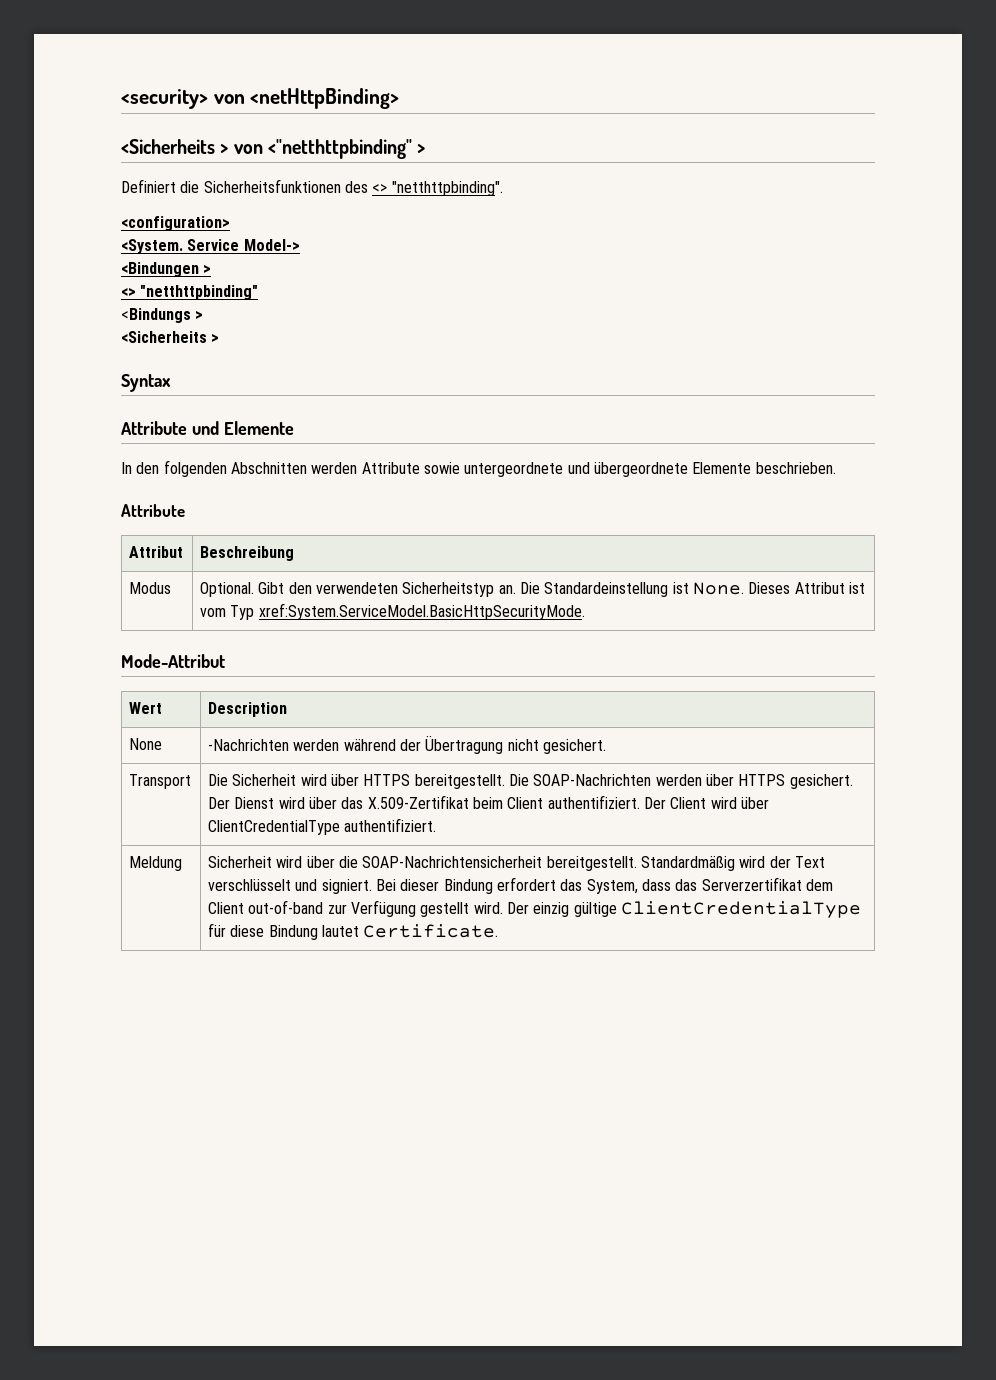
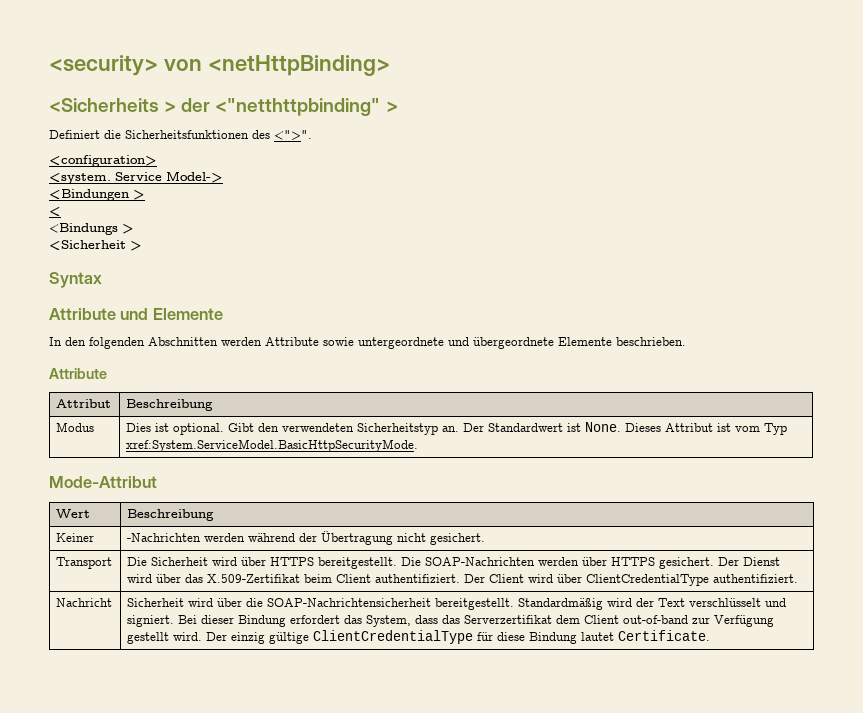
[233,144,263,154] von -> [181,98,211,112] der
[372,181,503,196] <> "netthttpbinding". -> [274,130,312,140] <">".
[121,239,183,254] <System. -> [49,173,111,184] <system.
[121,285,259,300] <> "netthttpbinding" -> [49,207,61,216] <
[121,331,207,343] <Sicherheits -> [49,240,126,250] <Sicherheit
[200,582,255,597] Optional. -> [126,423,225,435] Dies ist optional.
[519,582,669,597] Die Standardeinstellung -> [463,423,564,432] Der Standardwert
[208,702,288,717] [129,738,163,750] Description // None -> [127,509,215,521] [56,533,95,542] Beschreibung // Keiner
[129,856,183,871] Meldung -> [56,598,113,607] Nachricht

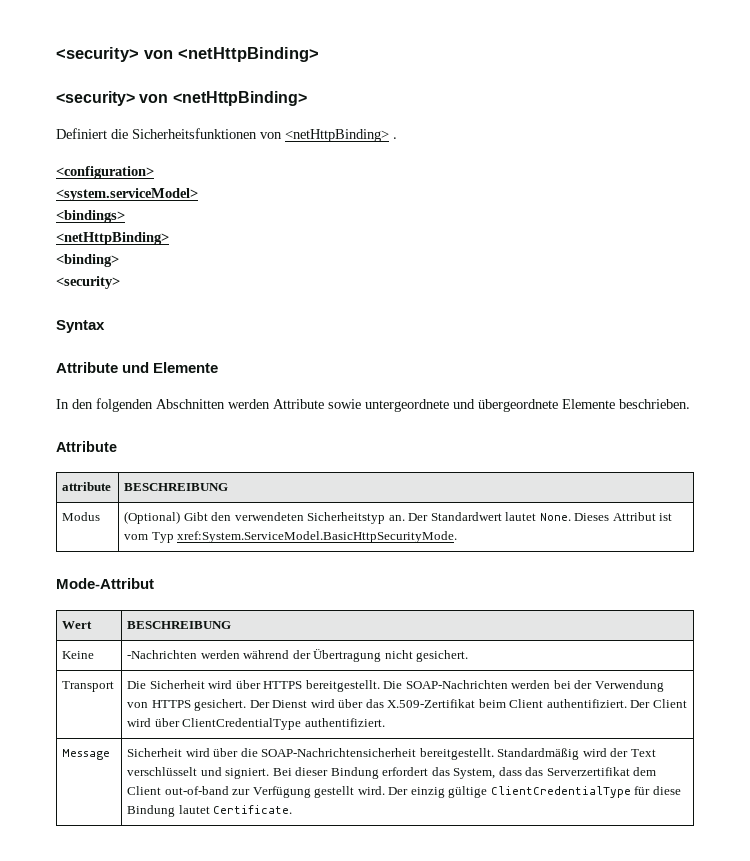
[49,55,390,76] [49,98,398,116] [49,130,312,140] [49,155,157,167] [49,171,223,184] [49,189,145,201] [49,207,61,216] [49,223,134,235] [49,240,142,251] <security> von <netHttpBinding> // <Sicherheits > der <"netthttpbinding" > // Definiert die Sicherheitsfunktionen des <">". // <configuration> // <system. Service Model-> // <Bindungen > // < // <Bindungs > // <Sicherheit > -> [56,47,319,62] [56,91,307,106] [56,128,397,142] [56,166,154,179] [56,188,198,201] [56,210,125,223] [56,232,169,245] [56,254,119,267] [56,276,120,289] <security> von <netHttpBinding> // <security> von <netHttpBinding> // Definiert die Sicherheitsfunktionen von <netHttpBinding> . // <configuration> // <system.serviceModel> // <bindings> // <netHttpBinding> // <binding> // <security>
[56,399,112,408] [126,399,214,411] Attribut | Beschreibung -> [62,482,112,491] [124,483,229,491] attribute | BESCHREIBUNG
[126,423,225,435] Dies ist optional. -> [124,511,181,524] (Optional)
[567,423,582,432] ist -> [505,512,537,521] lautet
[127,509,215,521] [56,533,95,542] Beschreibung // Keiner -> [127,621,232,629] [62,651,95,659] BESCHREIBUNG // Keine
[582,557,608,566] über -> [553,680,664,692] [127,702,149,708] bei der Verwendung von
[56,598,113,607] Nachricht -> [62,749,111,760] Message

